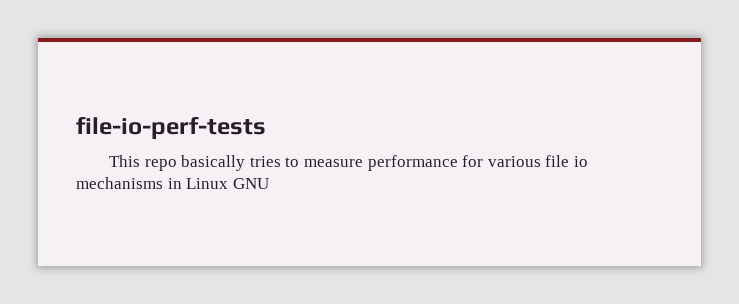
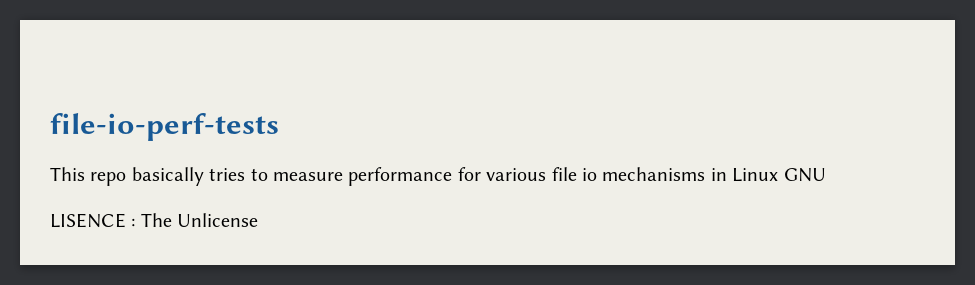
(269, 183) none -> [50,213,259,228] // LISENCE : The Unlicense

